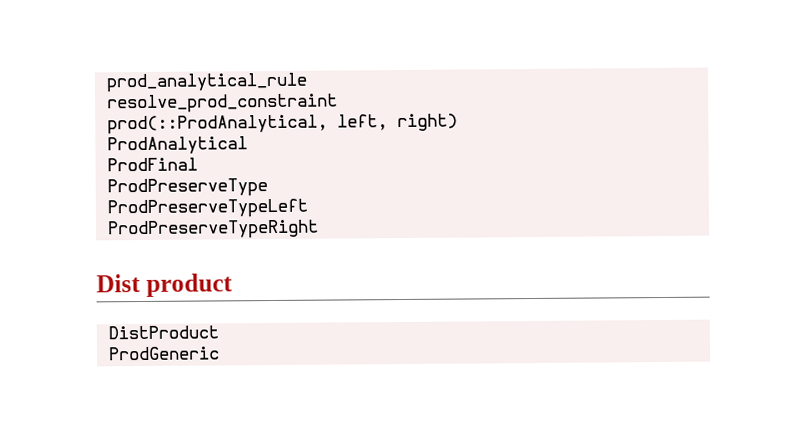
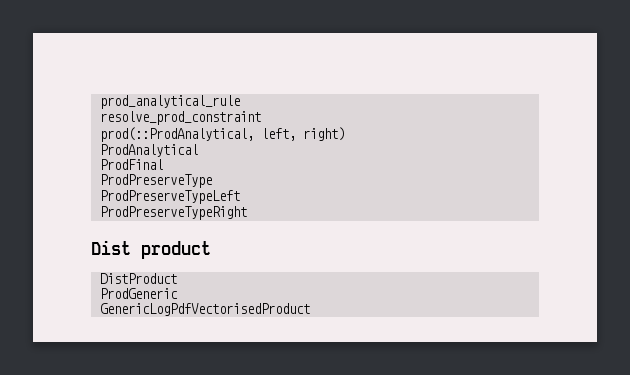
(220, 353) none -> [99,303,310,316] // GenericLogPdfVectorisedProduct

